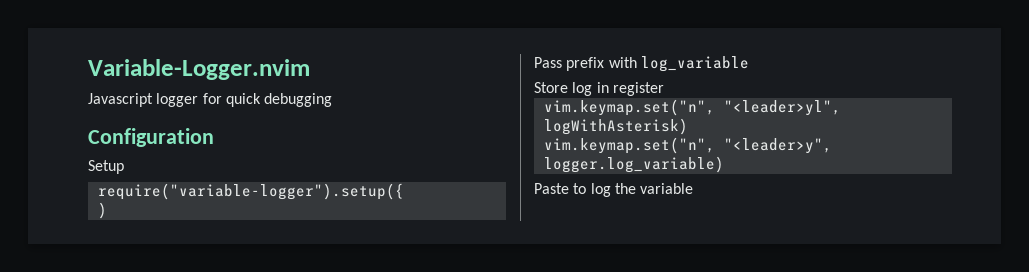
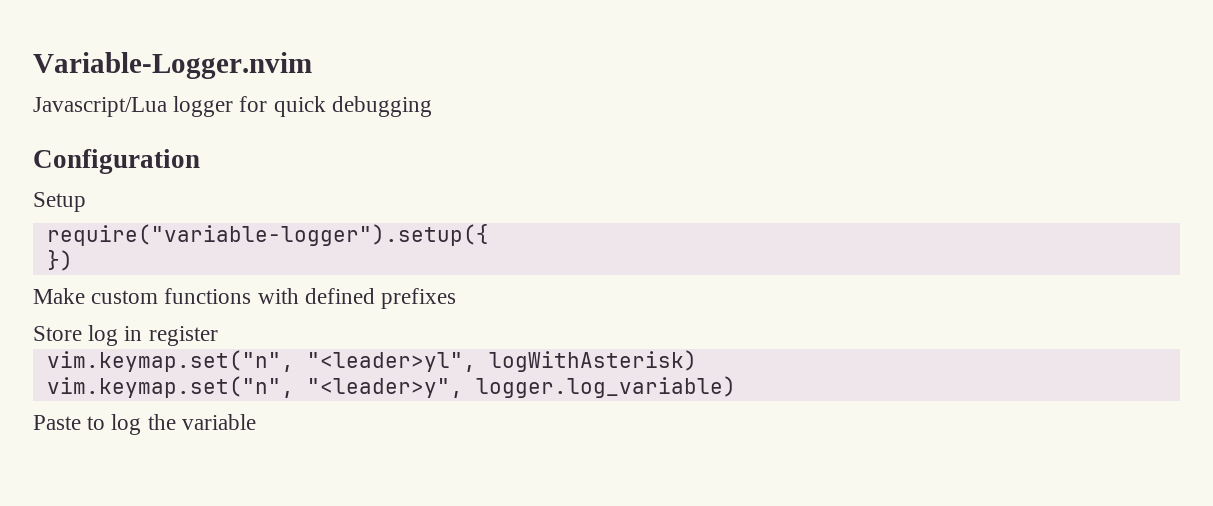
[88,93,153,107] Javascript -> [33,97,167,117] Javascript/Lua
[97,202,107,219] [534,56,749,72] ) // Pass prefix with log_variable -> [46,250,73,271] [33,288,457,309] }) // Make custom functions with defined prefixes

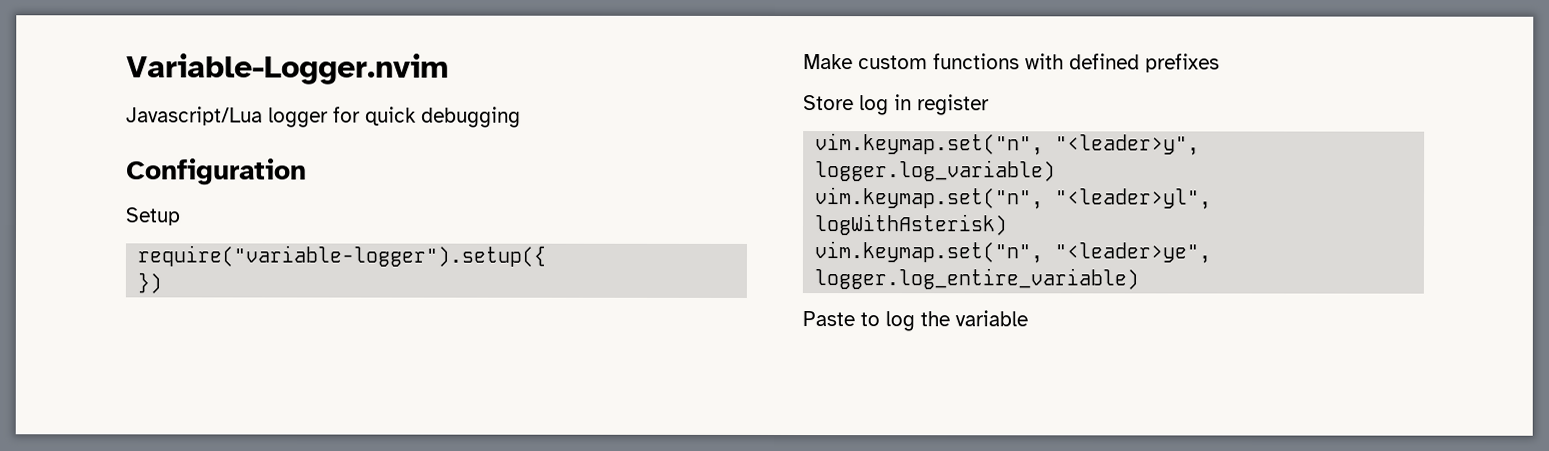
(218, 336) none -> [815,133,1201,156] [815,160,1057,182] // vim.keymap.set("n", "<leader>y", logger.log_variable)
[306,376,736,398] "<leader>y", logger.log_variable) -> [1054,242,1212,264] [814,268,1140,290] "<leader>ye", logger.log_entire_variable)

